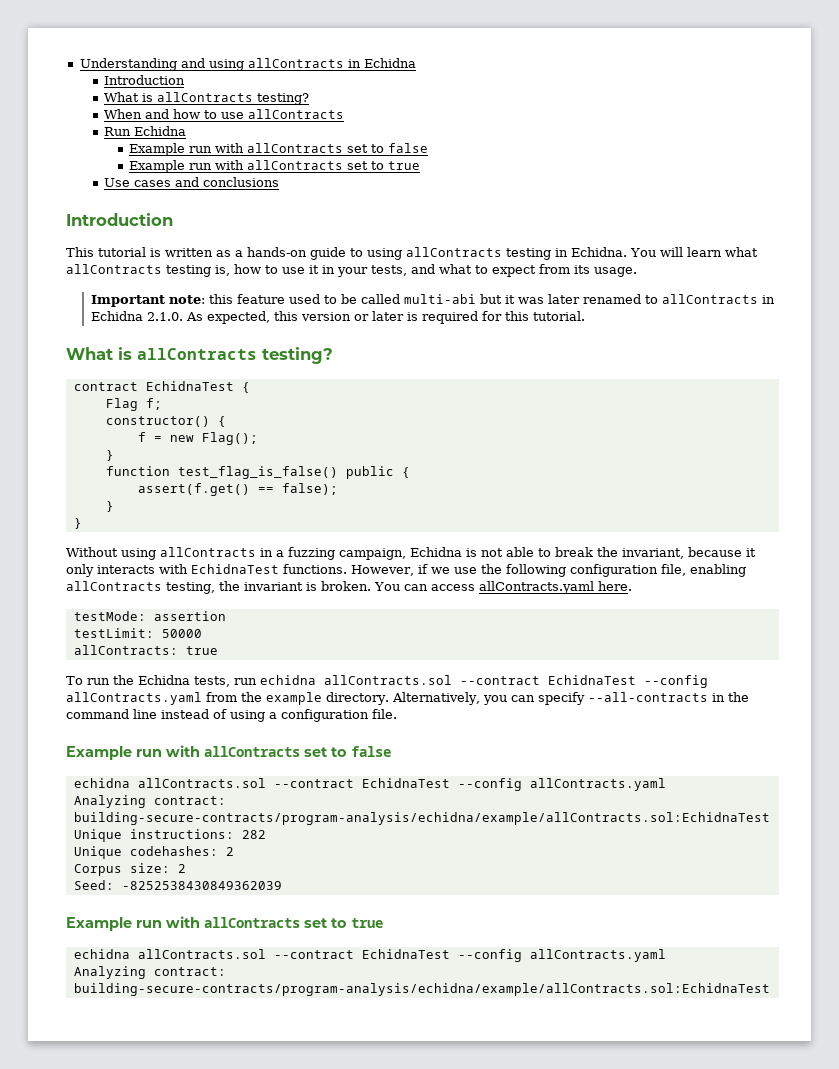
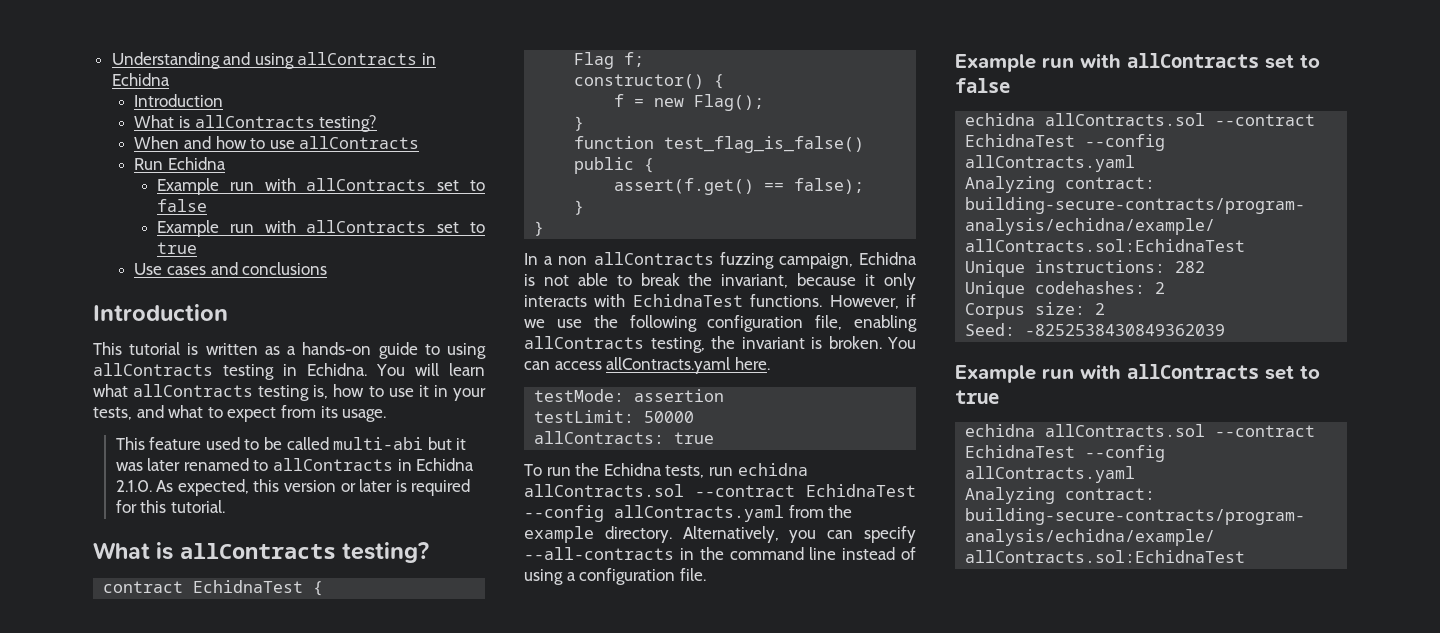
[90,294,233,307] Important note: this -> [115,437,145,450] This
[66,547,284,560] Without using allContracts in a -> [524,252,714,265] In a non allContracts

